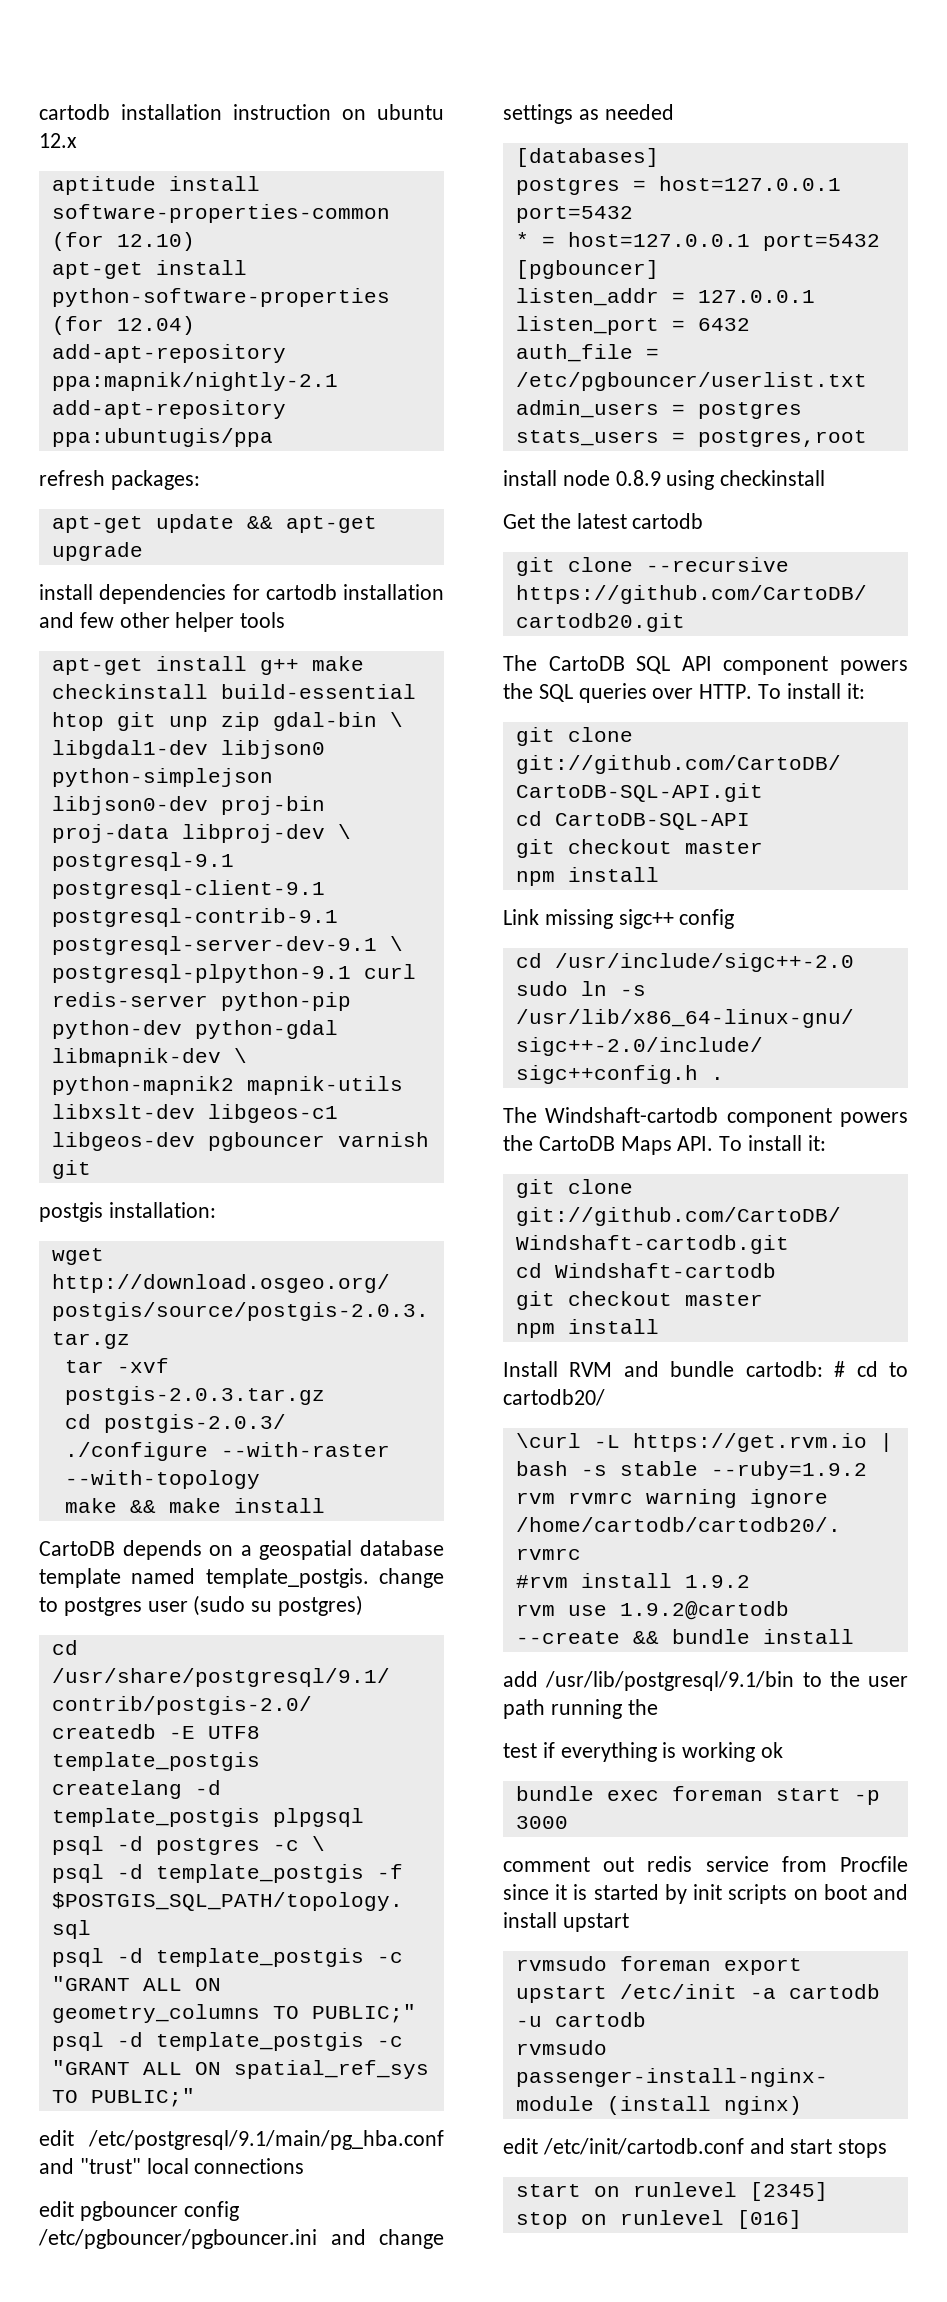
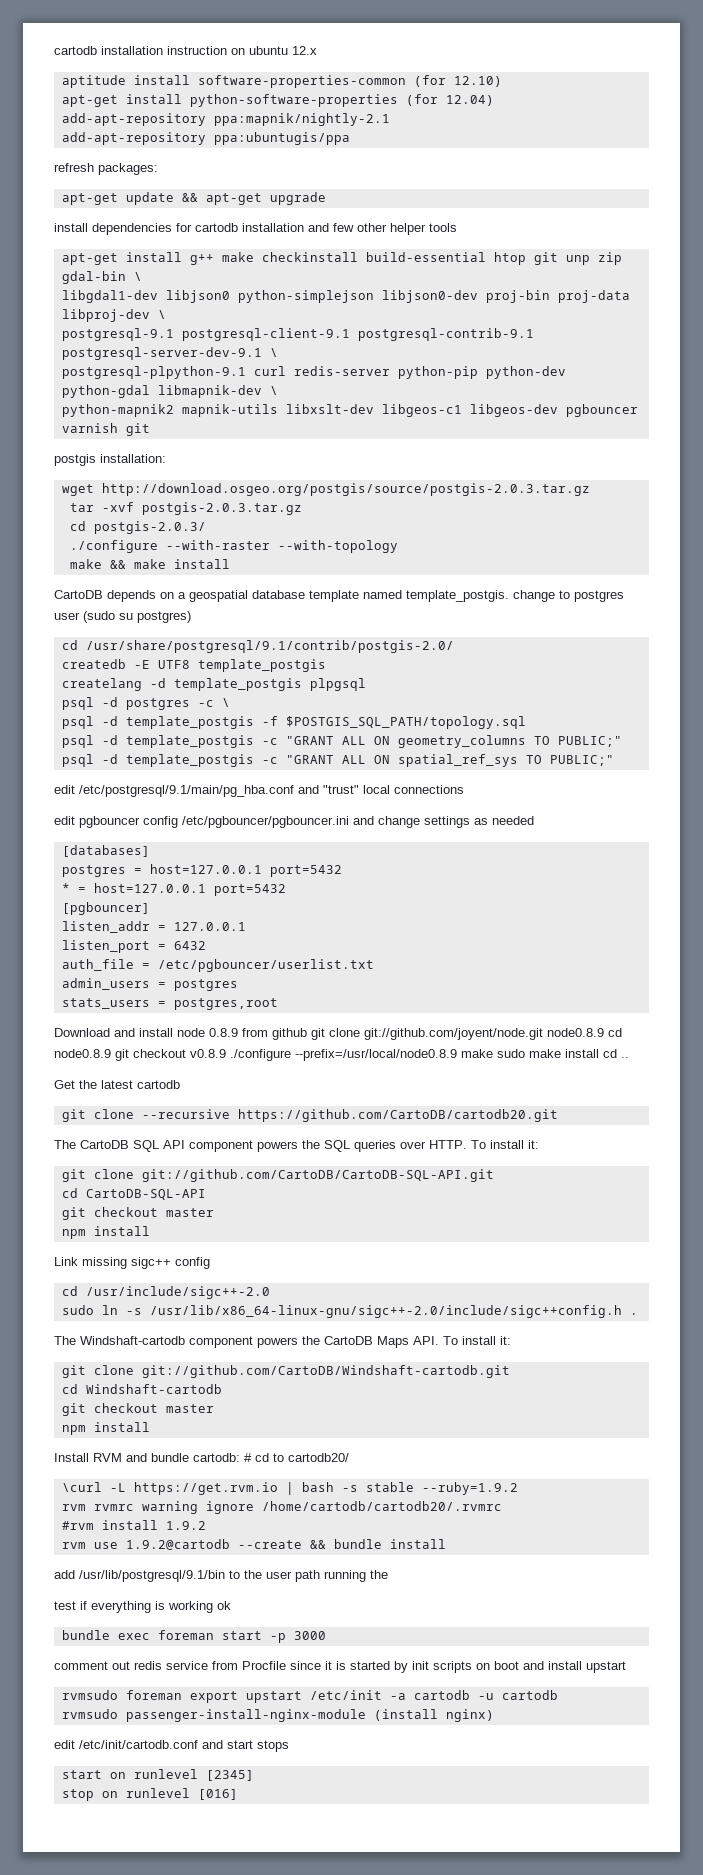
(867, 438) none -> [54,1028,135,1037] Download and
[666,470,826,490] using checkinstall -> [242,1028,622,1040] [54,1049,629,1061] from github git clone git://github.com/joyent/node.git node0.8.9 cd node0.8.9 git checkout v0.8.9 ./configure --prefix=/usr/local/node0.8.9 make sudo make install cd ..

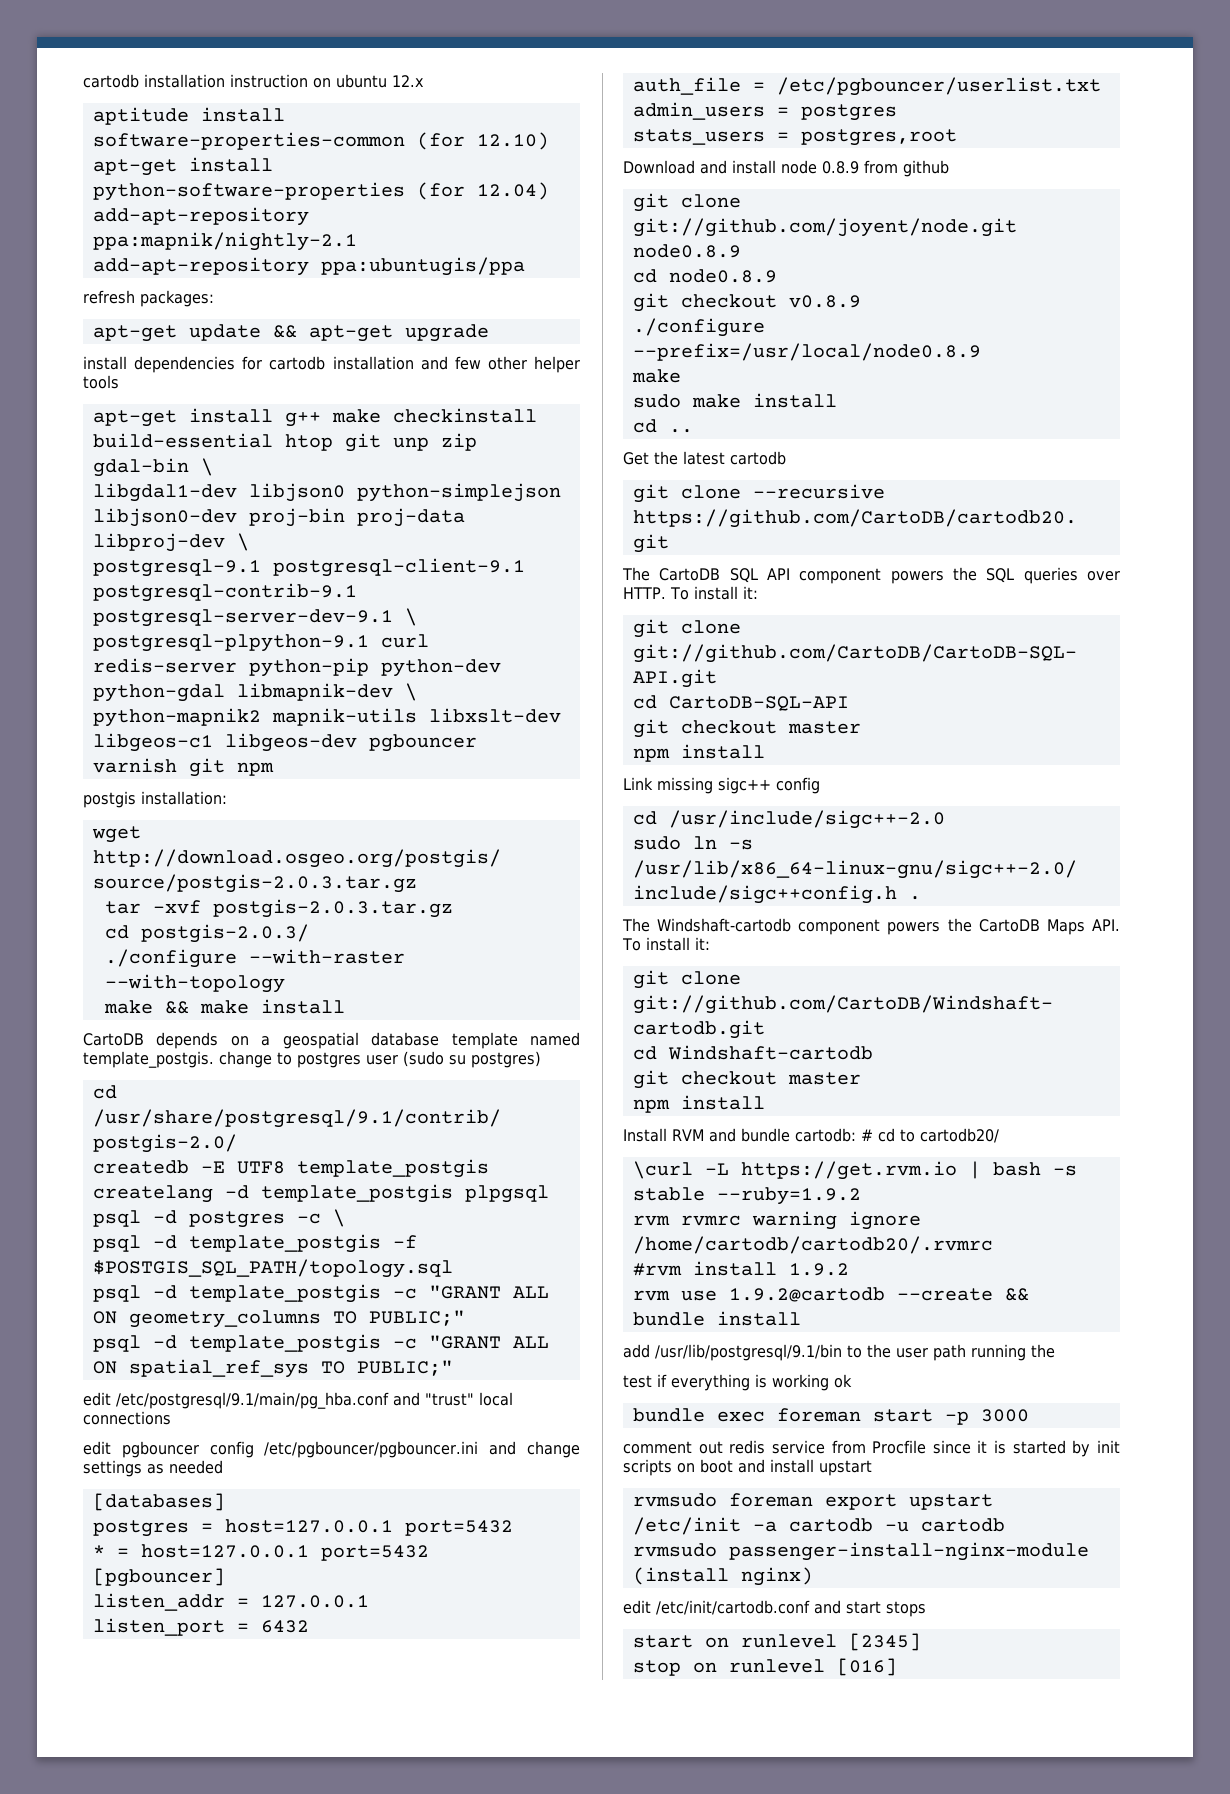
(150, 429) none -> [236,762,274,776] npm
(307, 1034) none -> (949, 168) //
(604, 1032) none -> (741, 251) //
(111, 1053) none -> (777, 276) //
(226, 1053) none -> (861, 301) //
[461,1049,493,1058] make -> [631,369,681,383] // make //
(599, 1053) none -> (837, 400) //

